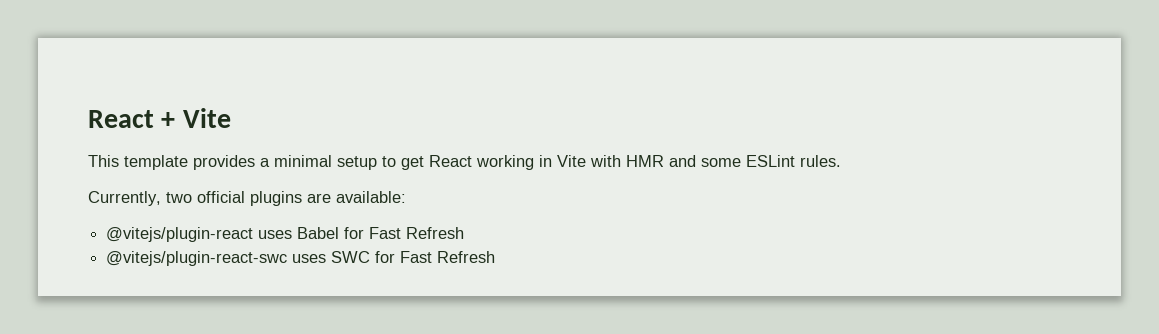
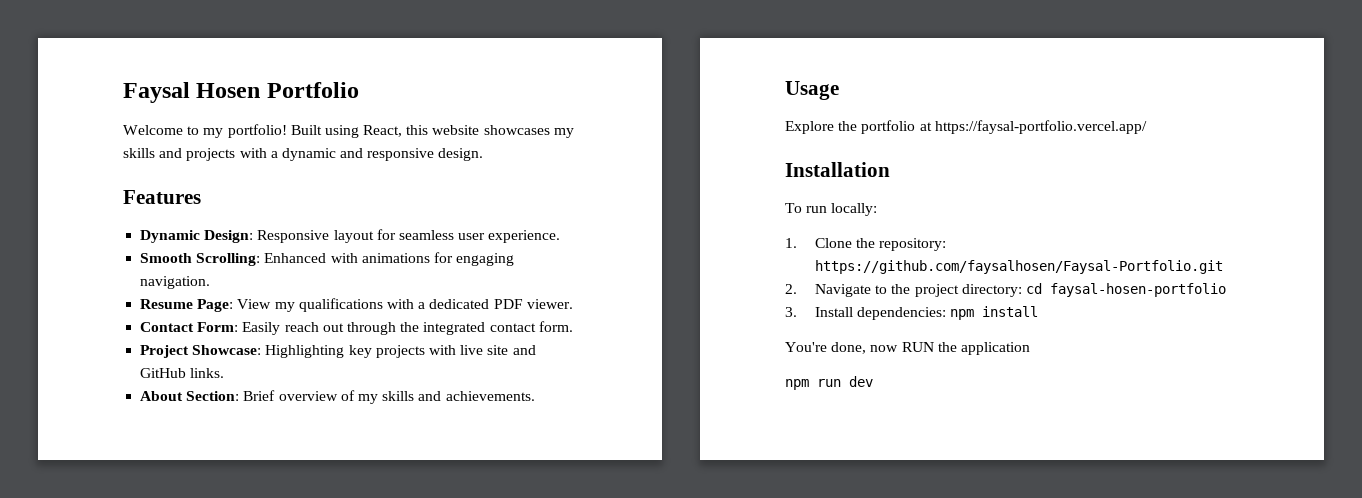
[88,108,231,128] [88,155,841,170] [88,191,406,206] [106,227,465,242] [106,251,496,266] React + Vite // This template provides a minimal setup to get React working in Vite with HMR and some ESLint rules. // Currently, two official plugins are available: // @vitejs/plugin-react uses Babel for Fast Refresh // @vitejs/plugin-react-swc uses SWC for Fast Refresh -> [123,82,359,103] [123,124,574,138] [123,148,484,161] [123,190,201,204] [140,229,561,243] [140,252,515,266] [140,276,211,289] [140,298,573,312] [140,321,573,335] [140,345,536,358] [140,368,225,378] [140,390,535,404] [785,81,839,100] [785,120,1147,134] [785,162,890,177] [785,203,878,216] [785,238,947,251] [815,260,1224,274] [785,283,1226,297] [785,306,1039,320] [785,342,1030,355] [785,376,873,390] Faysal Hosen Portfolio // Welcome to my portfolio! Built using React, this website showcases my skills and projects with a dynamic and responsive design. // Features // Dynamic Design: Responsive layout for seamless user experience. // Smooth Scrolling: Enhanced with animations for engaging navigation. // Resume Page: View my qualifications with a dedicated PDF viewer. // Contact Form: Easily reach out through the integrated contact form. // Project Showcase: Highlighting key projects with live site and GitHub links. // About Section: Brief overview of my skills and achievements. // Usage // Explore the portfolio at https://faysal-portfolio.vercel.app/ // Installation // To run locally: // 1. Clone the repository: https://github.com/faysalhosen/Faysal-Portfolio.git // 2. Navigate to the project directory: cd faysal-hosen-portfolio // 3. Install dependencies: npm install // You're done, now RUN the application // npm run dev

